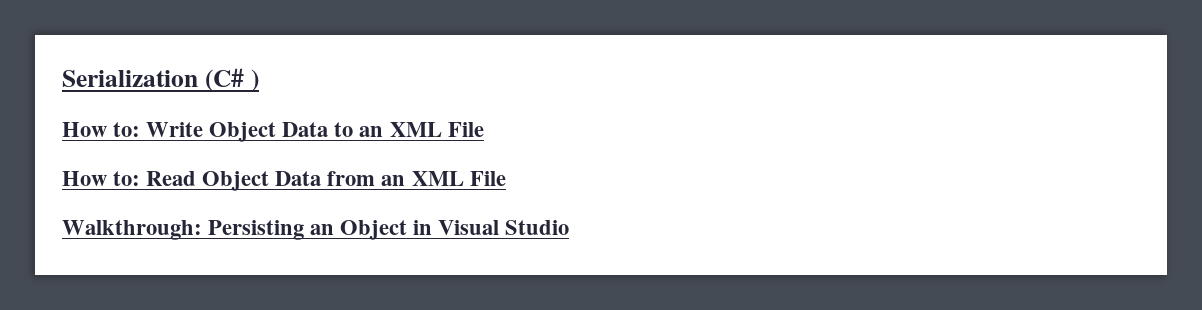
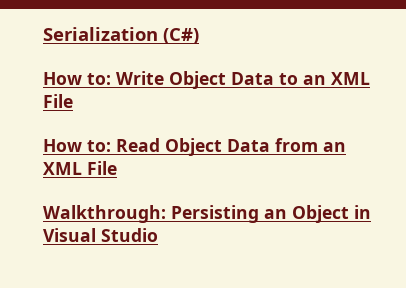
[204,68,259,92] (C# ) -> [163,28,199,44] (C#)

